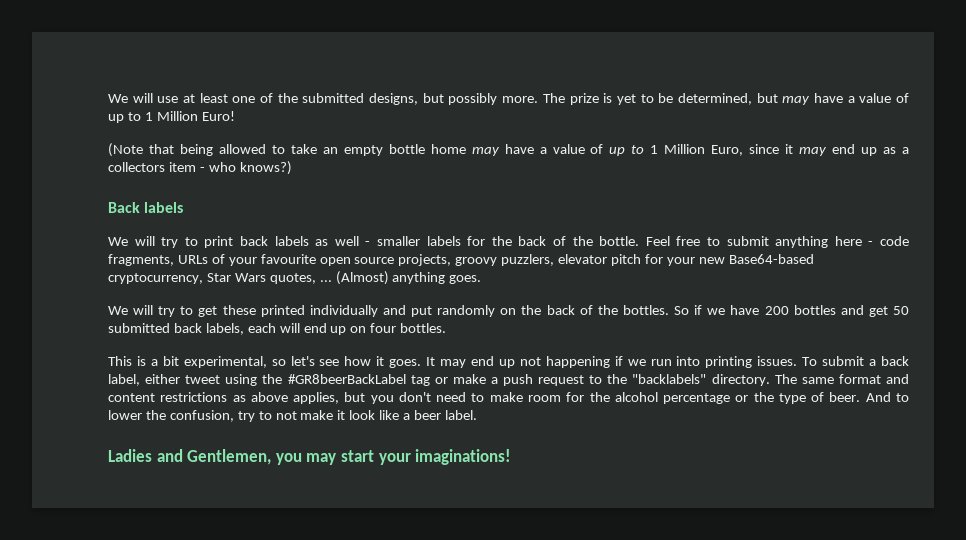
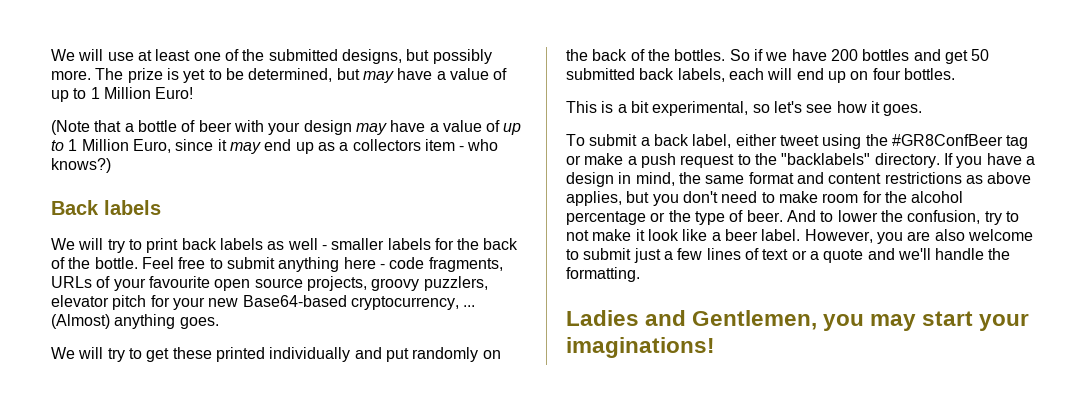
[179,144,466,156] being allowed to take an empty bottle home -> [124,120,352,135] a bottle of beer with your design
[206,273,316,284] Star Wars quotes, -> (459, 303) none
[426,356,798,368] It may end up not happening if we run into printing issues. -> (923, 110) //
[287,374,406,384] #GR8beerBackLabel -> [891,134,1003,146] #GR8ConfBeer
[774,374,797,384] The -> [943,153,1035,168] [566,172,701,187] If you have a design in mind, the
(477, 415) none -> [804,229,1033,244] [566,248,1011,263] [566,267,640,282] However, you are also welcome to submit just a few lines of text or a quote and we'll handle the formatting.

